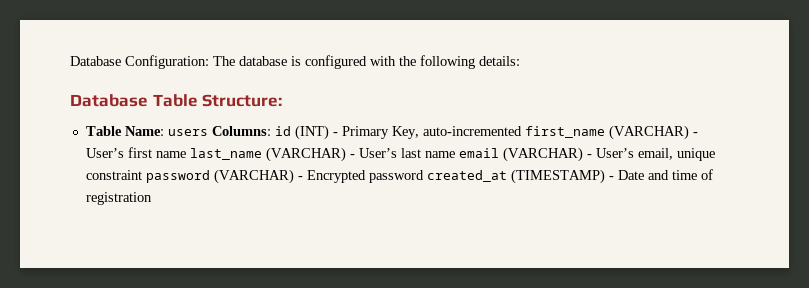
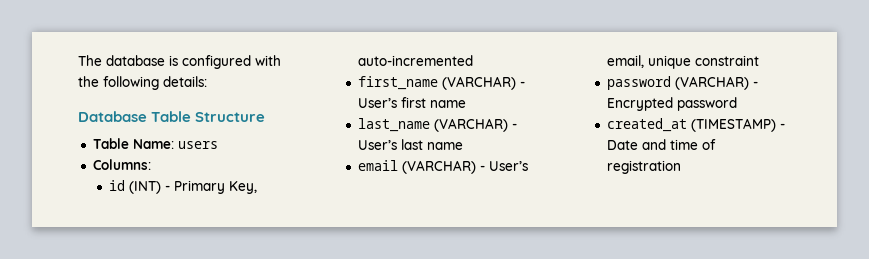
[70,55,209,69] Database Configuration: -> (78, 60) none
[202,94,283,107] Structure: -> [195,112,266,122] Structure
(208, 132) none -> (218, 145) //
(271, 131) none -> (151, 164) //
(522, 131) none -> (474, 60) //
(186, 154) none -> (467, 104) //
(455, 154) none -> (464, 146) //
(142, 175) none -> (760, 60) //
(424, 176) none -> (738, 104) //

